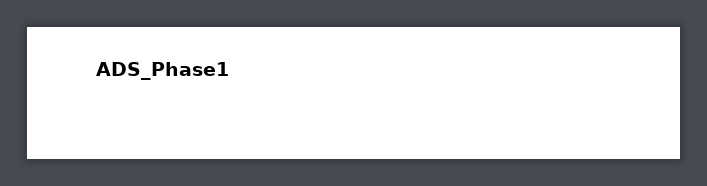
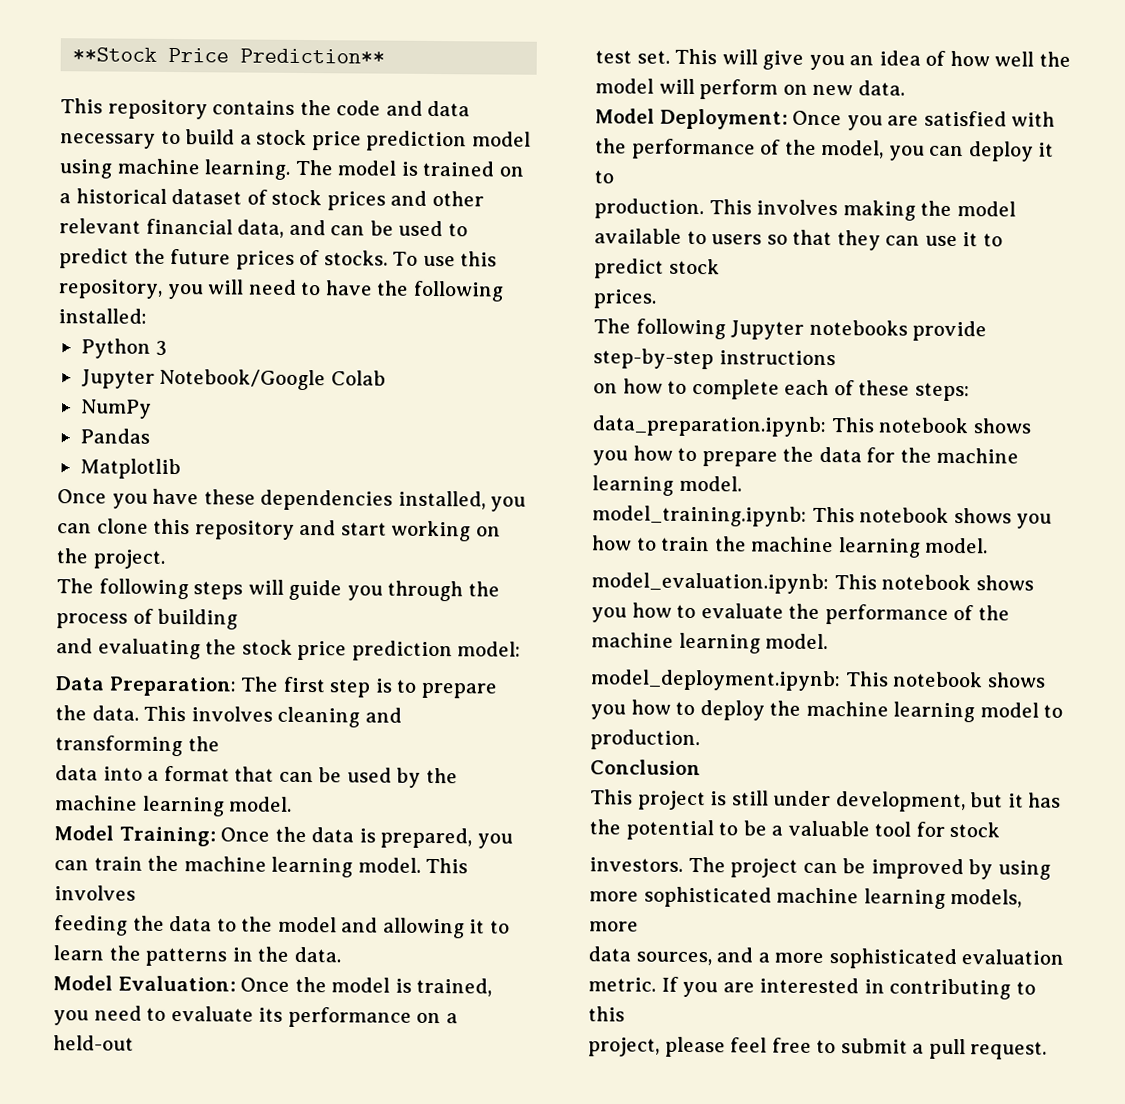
[96,62,229,80] ADS_Phase1 -> [72,47,386,64] [60,98,471,120] [60,129,531,152] [59,158,524,180] [59,188,484,211] [59,218,468,238] [59,248,498,270] [58,279,504,302] [58,308,147,324] [80,338,168,359] [80,368,386,391] [80,399,152,419] [79,428,150,444] [79,458,181,480] [57,488,527,512] [57,518,501,542] [56,548,166,569] [56,578,500,602] [56,608,239,630] [56,638,522,662] [55,676,497,699] [55,705,402,728] [55,735,220,757] [55,765,458,788] [55,795,293,817] [54,825,513,849] [54,855,469,878] [54,885,136,901] [54,915,510,939] [53,945,341,967] [53,975,493,997] [53,1005,458,1028] [53,1035,134,1051] [595,48,1071,71] [595,78,905,100] [595,108,1056,131] [595,138,1055,162] [594,170,614,184] [594,198,1016,221] [594,228,1003,251] [594,258,720,279] [593,289,657,309] [593,318,988,342] [593,348,836,370] [593,378,970,402] [592,415,1032,438] [592,445,1020,467] [592,475,742,496] [592,505,1053,529] [592,535,989,558] [591,572,1034,595] [591,602,1010,625] [591,632,829,654] [590,669,1046,692] [590,699,1064,723] [590,729,700,751] [590,759,701,776] [590,789,1062,813] [589,819,1001,841] [589,856,1051,880] [589,886,1023,909] [589,921,639,932] [588,946,1065,970] [588,976,1036,1000] [588,1006,625,1022] [588,1036,1048,1060] **Stock Price Prediction** // This repository contains the code and data necessary to build a stock price prediction model using machine learning. The model is trained on a historical dataset of stock prices and other relevant financial data, and can be used to predict the future prices of stocks. To use this repository, you will need to have the following installed: // Python 3 // Jupyter Notebook/Google Colab // NumPy // Pandas // Matplotlib // Once you have these dependencies installed, you can clone this repository and start working on the project. // The following steps will guide you through the process of building // and evaluating the stock price prediction model: // Data Preparation: The first step is to prepare the data. This involves cleaning and transforming the // data into a format that can be used by the machine learning model. // Model Training: Once the data is prepared, you can train the machine learning model. This involves // feeding the data to the model and allowing it to learn the patterns in the data. // Model Evaluation: Once the model is trained, you need to evaluate its performance on a held-out // test set. This will give you an idea of how well the model will perform on new data. // Model Deployment: Once you are satisfied with the performance of the model, you can deploy it to // production. This involves making the model available to users so that they can use it to predict stock // prices. // The following Jupyter notebooks provide step-by-step instructions // on how to complete each of these steps: // data_preparation.ipynb: This notebook shows you how to prepare the data for the machine learning model. // model_training.ipynb: This notebook shows you how to train the machine learning model. // model_evaluation.ipynb: This notebook shows you how to evaluate the performance of the machine learning model. // model_deployment.ipynb: This notebook shows you how to deploy the machine learning model to production. // Conclusion // This project is still under development, but it has the potential to be a valuable tool for stock // investors. The project can be improved by using more sophisticated machine learning models, more // data sources, and a more sophisticated evaluation metric. If you are interested in contributing to this // project, please feel free to submit a pull request.

